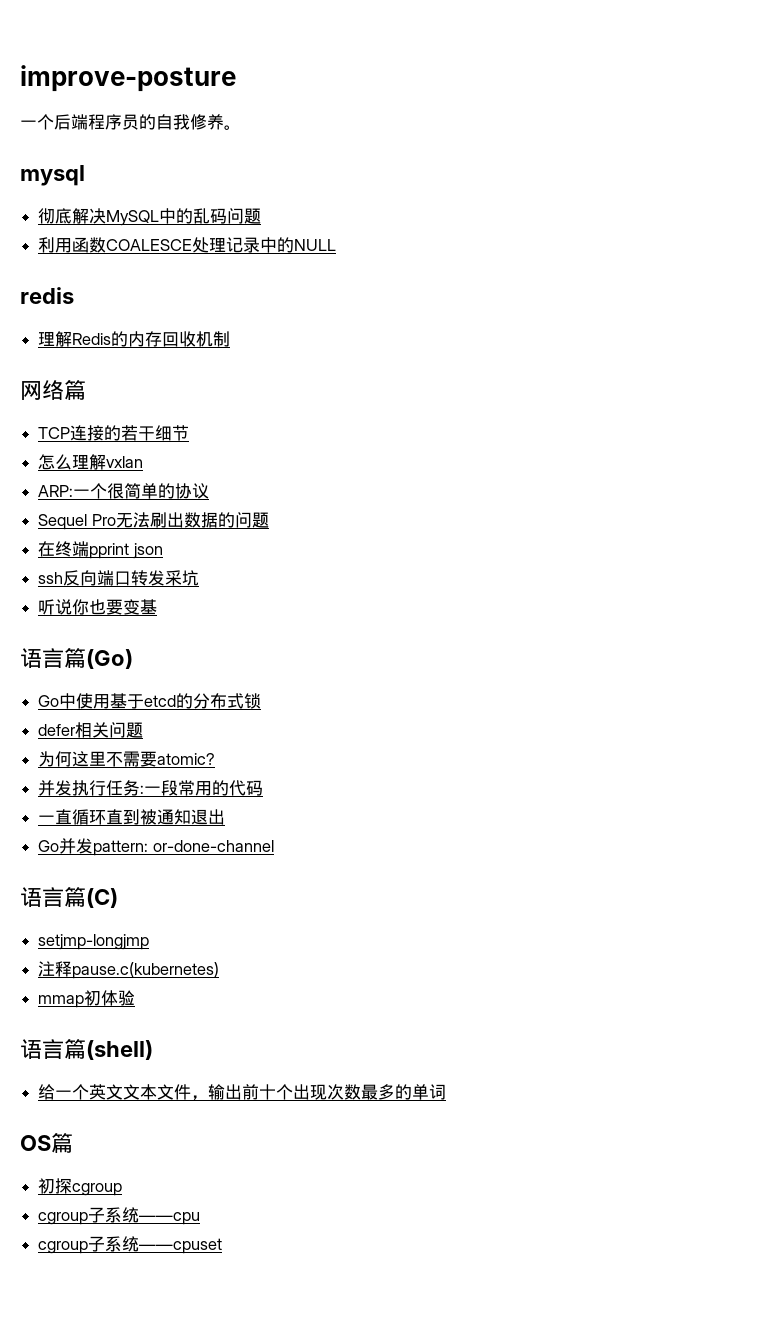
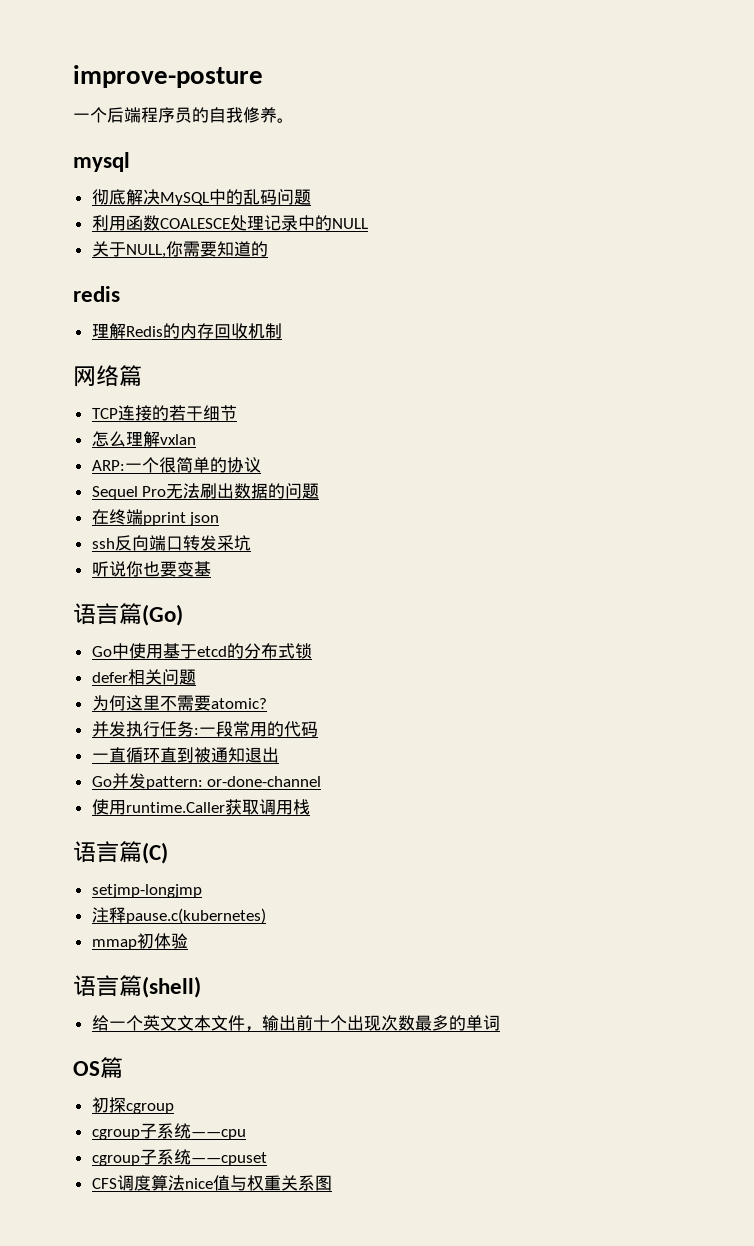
(337, 245) none -> [91,241,268,258] // 关于NULL,你需要知道的
(274, 846) none -> [91,799,310,815] // 使用runtime.Caller获取调用栈
(223, 1246) none -> [91,1175,332,1191] // CFS调度算法nice值与权重关系图

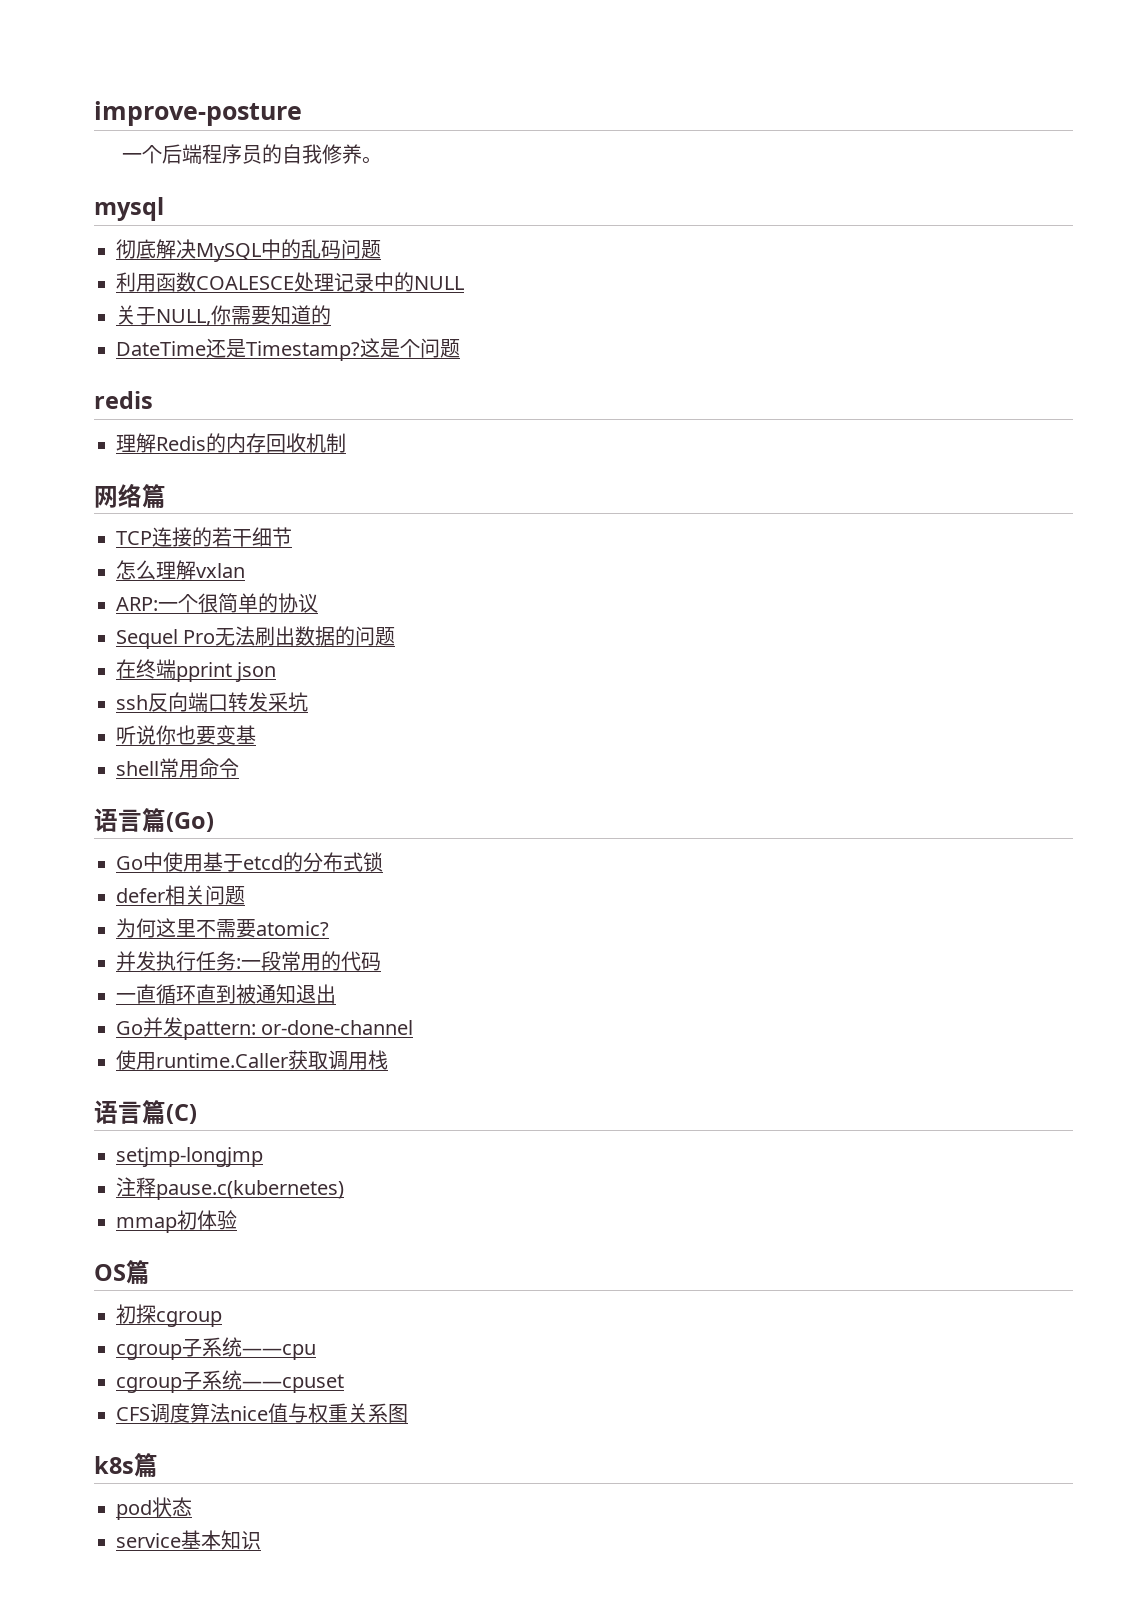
(268, 249) none -> [116,338,460,361] // DateTime还是Timestamp?这是个问题
(211, 569) none -> [116,758,239,778] // shell常用命令
[73,975,201,998] [91,1015,500,1032] // 语言篇(shell) // 给一个英文文本文件，输出前十个出现次数最多的单词 -> (237, 1220) none
(332, 1183) none -> [94,1453,158,1477] [116,1497,192,1520] [116,1530,261,1550] // k8s篇 // pod状态 // service基本知识

